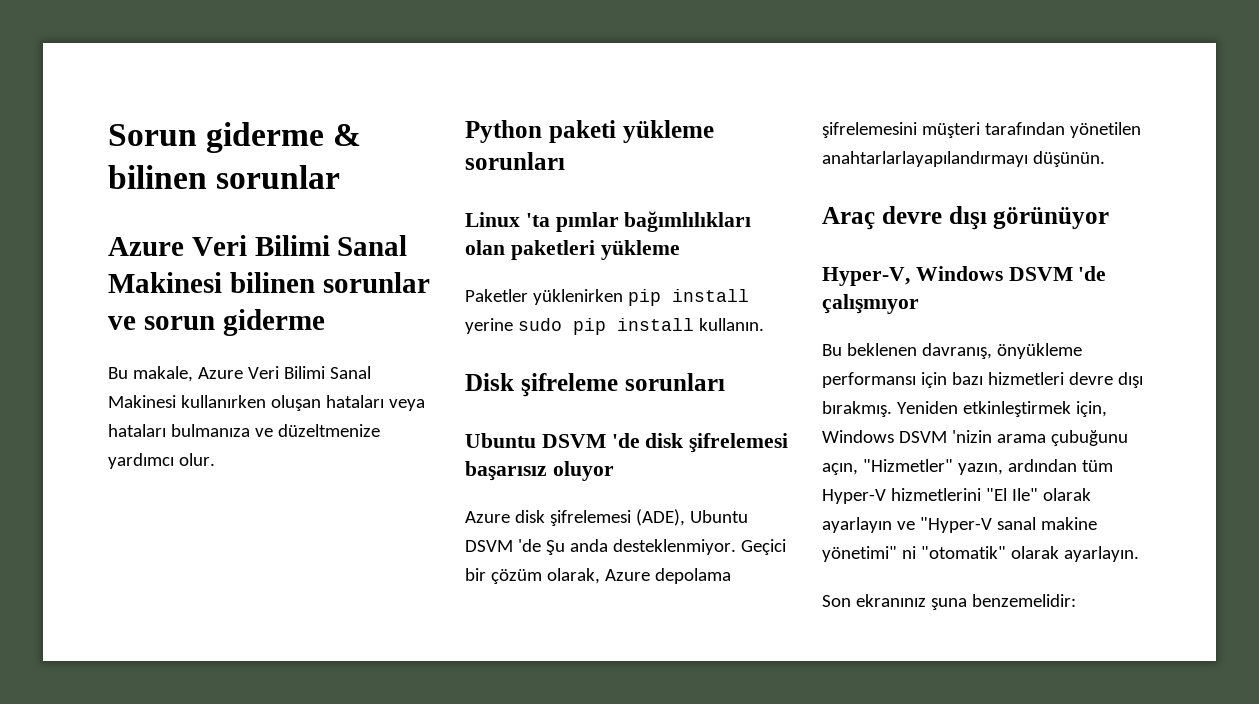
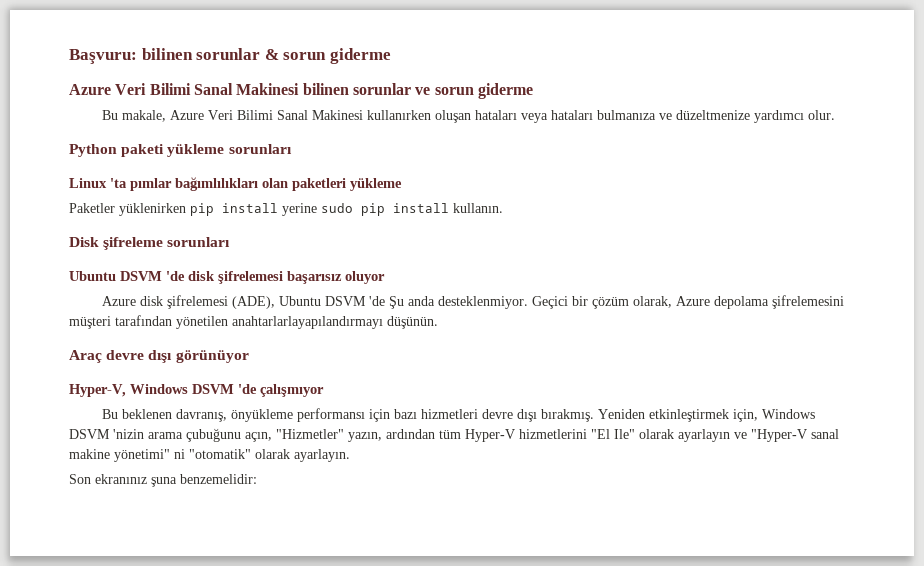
[108,122,362,153] [108,165,341,189] Sorun giderme & bilinen sorunlar -> [69,48,391,64] Başvuru: bilinen sorunlar & sorun giderme

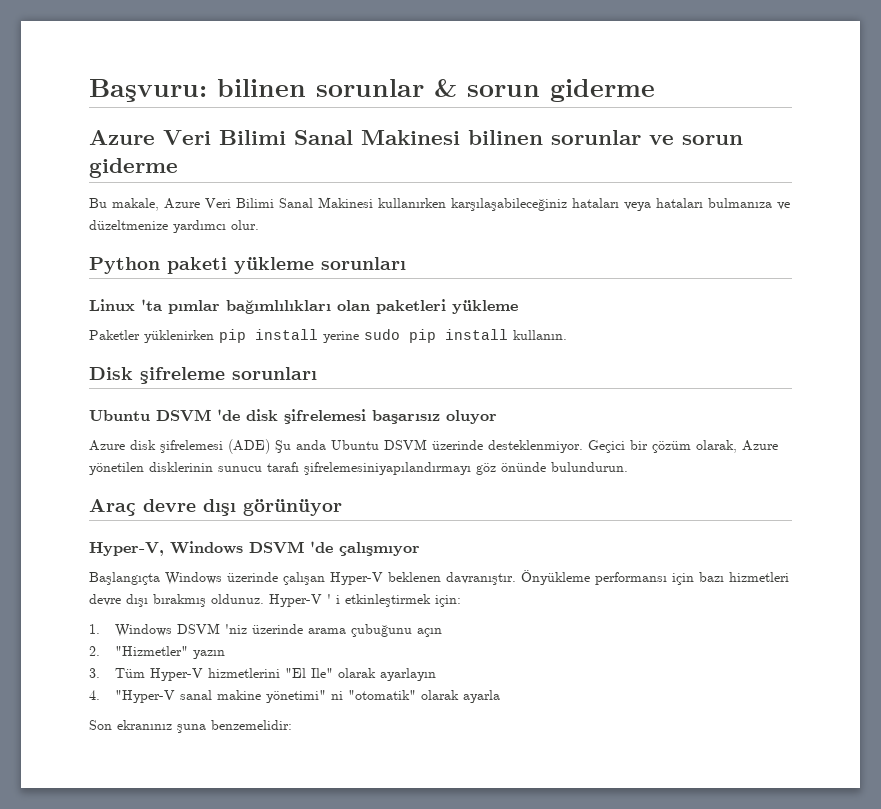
[434,110,471,123] oluşan -> [451,198,567,211] karşılaşabileceğiniz
[231,296,435,309] (ADE), Ubuntu DSVM 'de Şu anda -> [228,439,483,454] (ADE) Şu anda Ubuntu DSVM üzerinde
[713,295,844,309] [69,315,438,329] depolama şifrelemesini müşteri tarafından yönetilen anahtarlarlayapılandırmayı düşünün. -> [89,462,628,475] yönetilen disklerinin sunucu tarafı şifrelemesiniyapılandırmayı göz önünde bulundurun.
[101,409,293,422] Bu beklenen davranış, önyükleme -> [89,570,590,585] Başlangıçta Windows üzerinde çalışan Hyper-V beklenen davranıştır. Önyükleme
[540,409,815,422] [69,428,461,442] bırakmış. Yeniden etkinleştirmek için, Windows DSVM 'nizin arama çubuğunu açın, "Hizmetler" yazın, ardından tüm -> [153,594,461,607] [89,623,442,637] [89,646,225,659] [89,668,145,678] bırakmış oldunuz. Hyper-V ' i etkinleştirmek için: // 1. Windows DSVM 'niz üzerinde arama çubuğunu açın // 2. "Hizmetler" yazın // 3. Tüm
[734,432,747,439] ve -> [89,690,100,700] // 4.
[294,449,350,462] ayarlayın. -> [462,690,500,703] ayarla

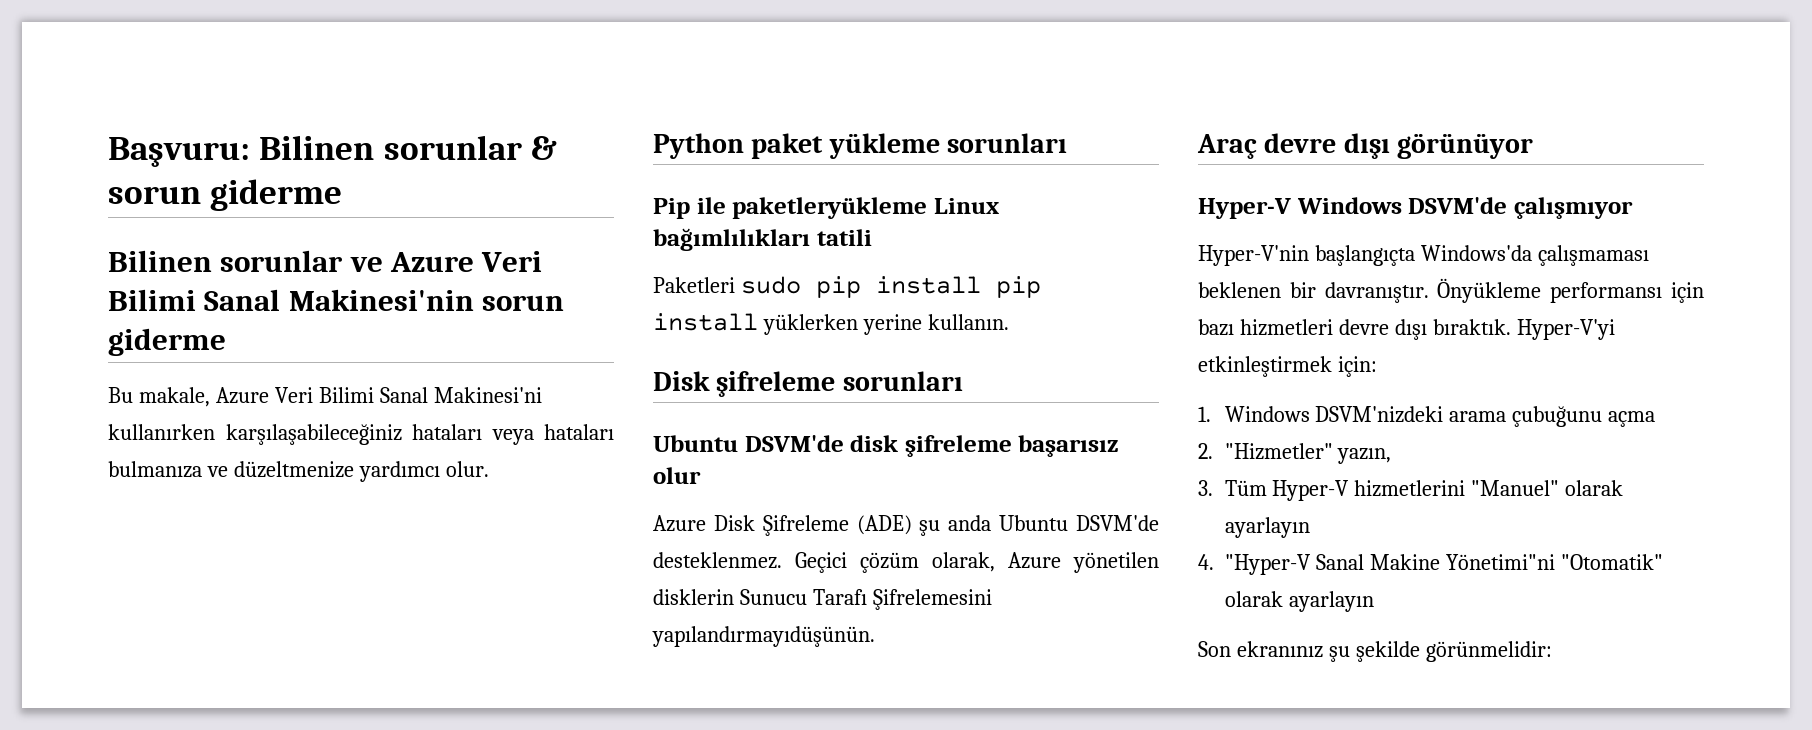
[217,79,306,97] bilinen -> [259,135,375,160] Bilinen
[89,130,674,145] Azure Veri Bilimi Sanal Makinesi bilinen sorunlar ve -> [108,250,543,272] [108,289,474,311] Bilinen sorunlar ve Azure Veri Bilimi Sanal Makinesi'nin
[318,197,373,208] Makinesi -> [433,387,542,403] Makinesi'ni
[167,257,227,274] paketi -> [751,133,824,159] paket
[89,299,518,314] [89,329,508,343] Linux 'ta pımlar bağımlılıkları olan paketleri yükleme // Paketler yüklenirken pip install yerine sudo pip install -> [653,197,999,219] [653,228,872,251] [653,276,1041,298] [653,313,922,335] Pip ile paketleryükleme Linux bağımlılıkları tatili // Paketleri sudo pip install pip install yüklerken yerine
[156,409,497,424] [89,439,778,454] [89,462,628,475] [89,499,342,516] [89,541,420,556] [89,572,441,585] DSVM 'de disk şifrelemesi başarısız oluyor // Azure disk şifrelemesi (ADE) Şu anda Ubuntu DSVM üzerinde desteklenmiyor. Geçici bir çözüm olarak, Azure yönetilen disklerinin sunucu tarafı şifrelemesiniyapılandırmayı göz önünde bulundurun. // Araç devre dışı görünüyor // Hyper-V, Windows DSVM 'de çalışmıyor // Başlangıçta Windows üzerinde çalışan Hyper-V beklenen -> [744,435,1120,457] [653,467,701,484] [653,515,1159,536] [653,552,1159,573] [653,589,992,610] [652,626,875,647] [1197,133,1534,159] [1198,197,1633,219] [1198,245,1649,266] [1198,282,1316,298] DSVM'de disk şifreleme başarısız olur // Azure Disk Şifreleme (ADE) şu anda Ubuntu DSVM'de desteklenmez. Geçici çözüm olarak, Azure yönetilen disklerin Sunucu Tarafı Şifrelemesini yapılandırmayıdüşünün. // Araç devre dışı görünüyor // Hyper-V Windows DSVM'de çalışmıyor // Hyper-V'nin başlangıçta Windows'da çalışmaması beklenen bir
[153,594,340,607] bırakmış oldunuz. Hyper-V ' i -> [1432,319,1615,340] bıraktık. Hyper-V'yi
[176,623,303,634] DSVM 'niz üzerinde -> [1315,406,1444,423] DSVM'nizdeki
[416,628,442,637] açın -> [1608,411,1656,427] açma
[192,650,225,659] yazın -> [1337,448,1392,464] yazın,
[284,668,333,678] "El Ile" -> [1471,480,1560,496] "Manuel"
[179,690,500,703] sanal makine yönetimi" ni "otomatik" olarak ayarla -> [1315,554,1663,570] [1225,591,1374,612] Sanal Makine Yönetimi"ni "Otomatik" olarak ayarlayın
[177,720,292,733] şuna benzemelidir: -> [1328,641,1552,662] şu şekilde görünmelidir:

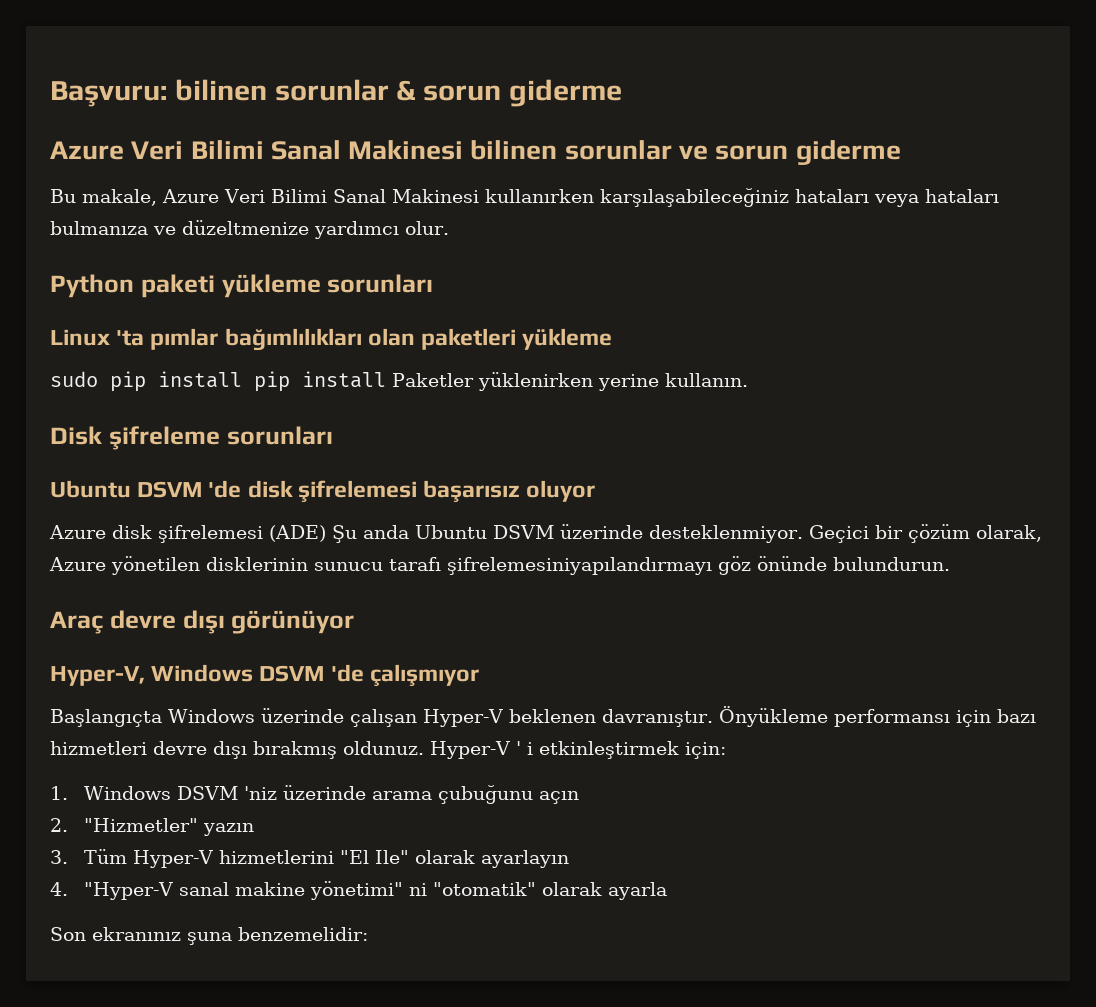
[259,135,375,160] Bilinen -> [174,79,267,101] bilinen
[108,250,543,272] [108,289,474,311] Bilinen sorunlar ve Azure Veri Bilimi Sanal Makinesi'nin -> [50,140,709,160] Azure Veri Bilimi Sanal Makinesi bilinen sorunlar ve
[433,387,542,403] Makinesi'ni -> [391,189,479,203] Makinesi
[751,133,824,159] paket -> [140,274,215,298] paketi
[653,197,999,219] [653,228,872,251] [653,277,735,293] Pip ile paketleryükleme Linux bağımlılıkları tatili // Paketleri -> [50,328,613,351] Linux 'ta pımlar bağımlılıkları olan paketleri yükleme //
[762,314,858,335] yüklerken -> [392,372,593,391] Paketler yüklenirken
[744,435,1120,457] [653,467,701,484] [653,515,1159,536] [653,552,1159,573] [653,589,992,610] [652,626,875,647] [1197,133,1534,159] [1198,197,1633,219] [1198,245,1649,266] [1198,282,1316,298] DSVM'de disk şifreleme başarısız olur // Azure Disk Şifreleme (ADE) şu anda Ubuntu DSVM'de desteklenmez. Geçici çözüm olarak, Azure yönetilen disklerin Sunucu Tarafı Şifrelemesini yapılandırmayıdüşünün. // Araç devre dışı görünüyor // Hyper-V Windows DSVM'de çalışmıyor // Hyper-V'nin başlangıçta Windows'da çalışmaması beklenen bir -> [137,480,596,503] [49,524,1042,543] [49,556,950,575] [50,610,355,634] [50,664,479,687] [50,708,596,727] DSVM 'de disk şifrelemesi başarısız oluyor // Azure disk şifrelemesi (ADE) Şu anda Ubuntu DSVM üzerinde desteklenmiyor. Geçici bir çözüm olarak, Azure yönetilen disklerinin sunucu tarafı şifrelemesiniyapılandırmayı göz önünde bulundurun. // Araç devre dışı görünüyor // Hyper-V, Windows DSVM 'de çalışmıyor // Başlangıçta Windows üzerinde çalışan Hyper-V beklenen
[1432,319,1615,340] bıraktık. Hyper-V'yi -> [253,741,533,759] bırakmış oldunuz. Hyper-V ' i
[1315,406,1444,423] DSVM'nizdeki -> [177,785,367,800] DSVM 'niz üzerinde
[1608,411,1656,427] açma -> [539,791,580,804] açın
[1337,448,1392,464] yazın, -> [203,823,255,836] yazın
[1471,480,1560,496] "Manuel" -> [340,850,410,864] "El Ile"
[1315,554,1663,570] [1225,591,1374,612] Sanal Makine Yönetimi"ni "Otomatik" olarak ayarlayın -> [179,881,668,900] sanal makine yönetimi" ni "otomatik" olarak ayarla
[1328,641,1552,662] şu şekilde görünmelidir: -> [187,927,368,945] şuna benzemelidir:

